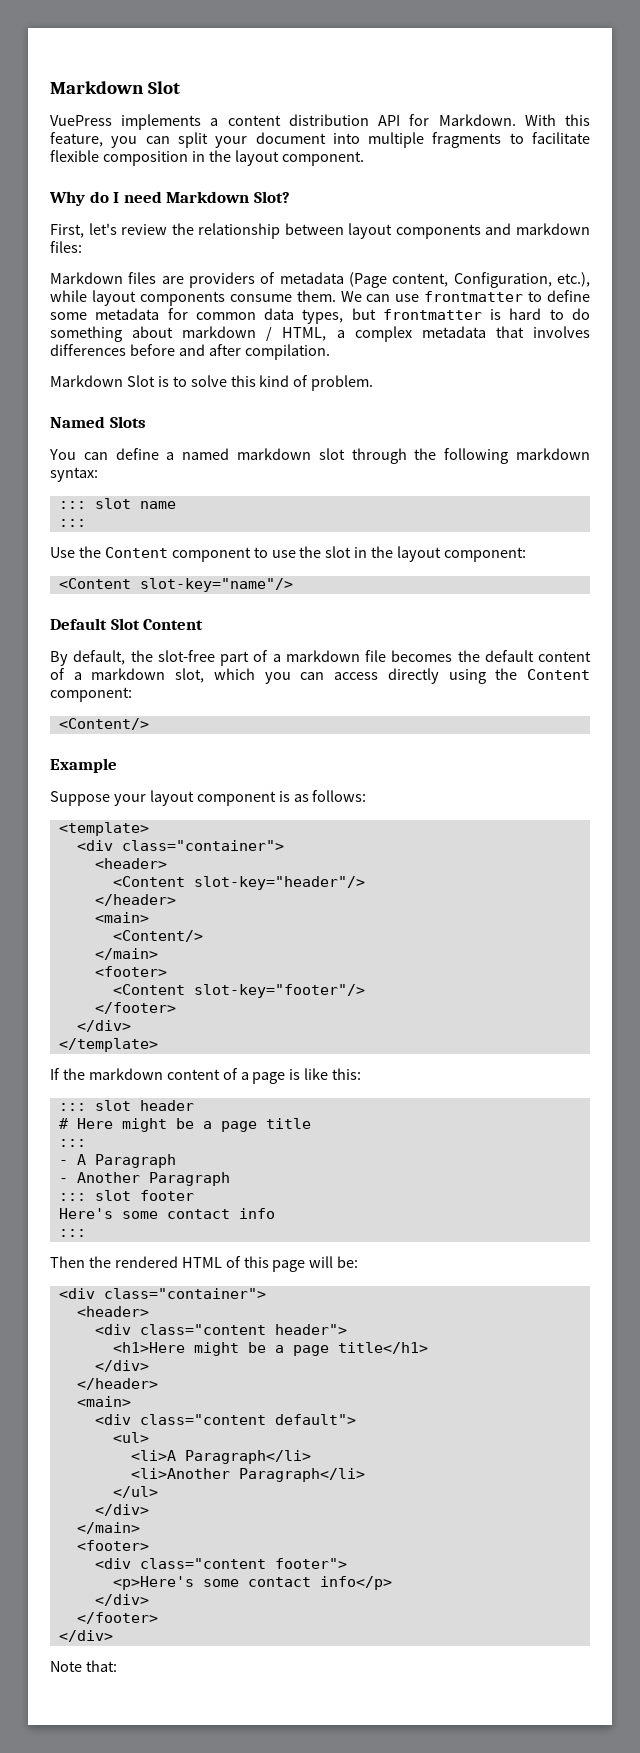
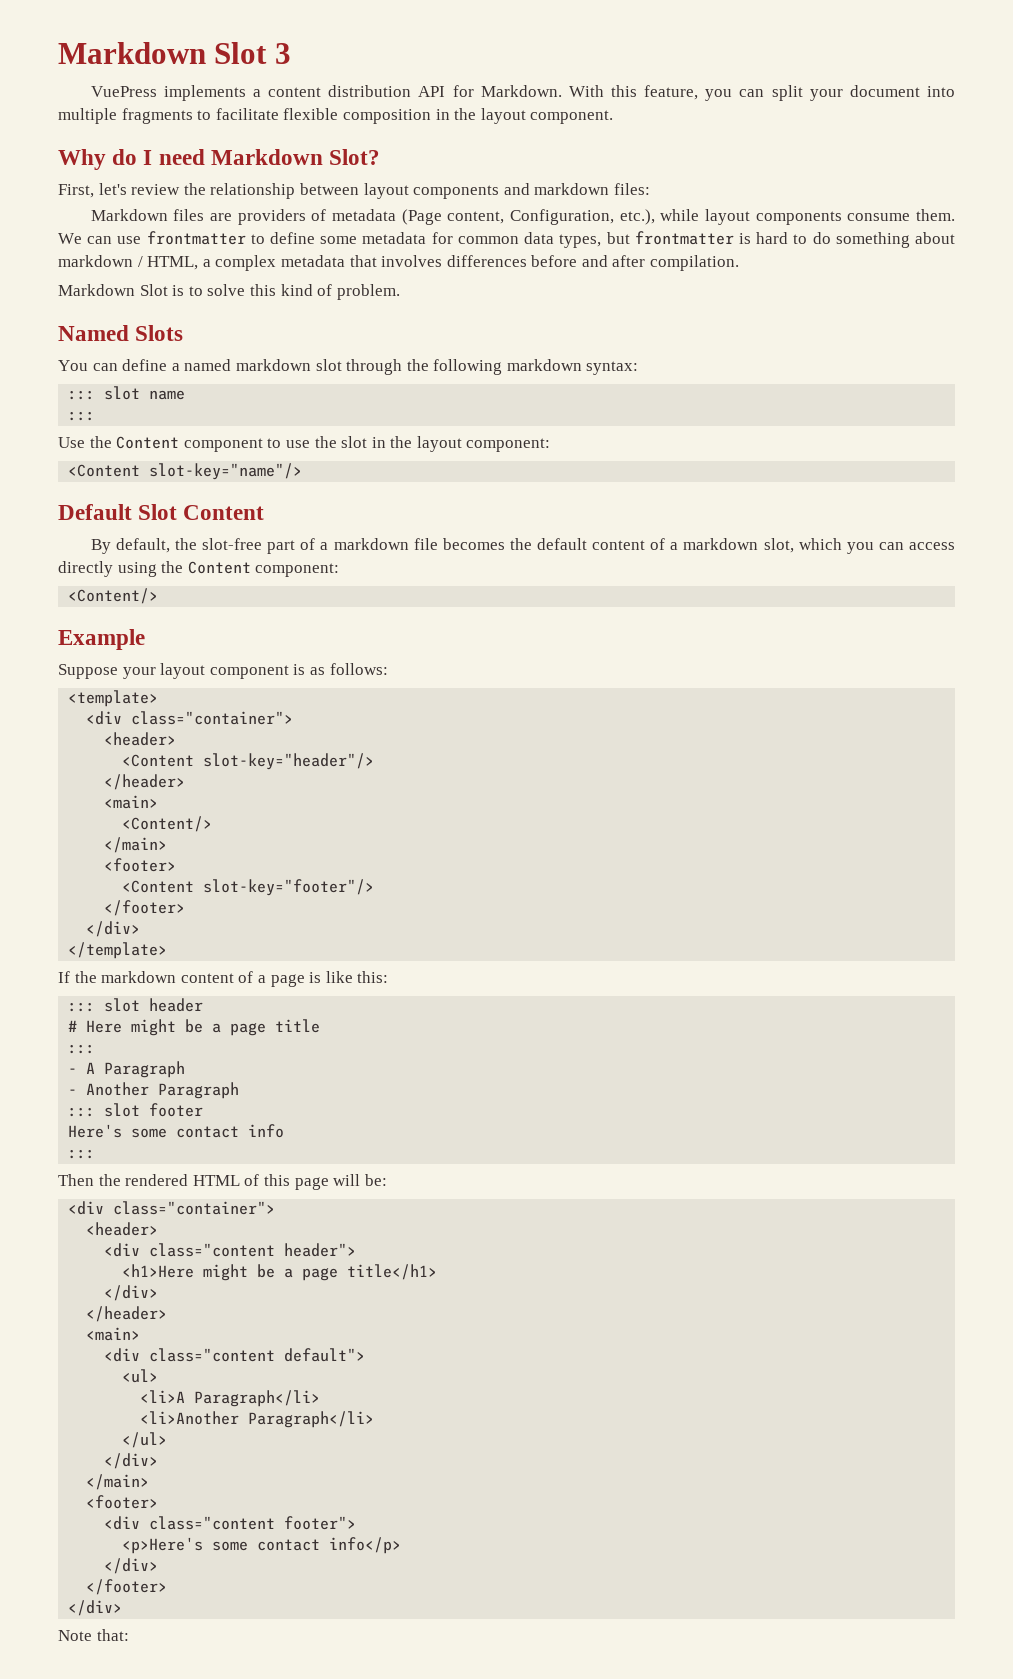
[50,81,181,94] Markdown Slot -> [58,42,291,64] Markdown Slot 3

